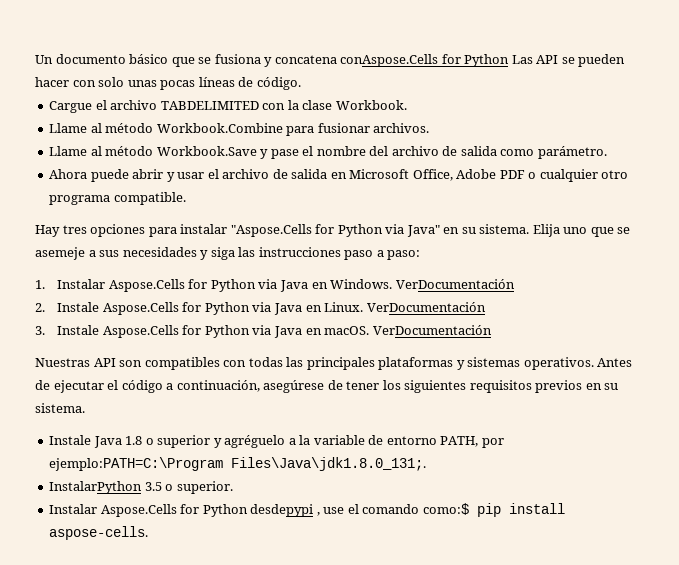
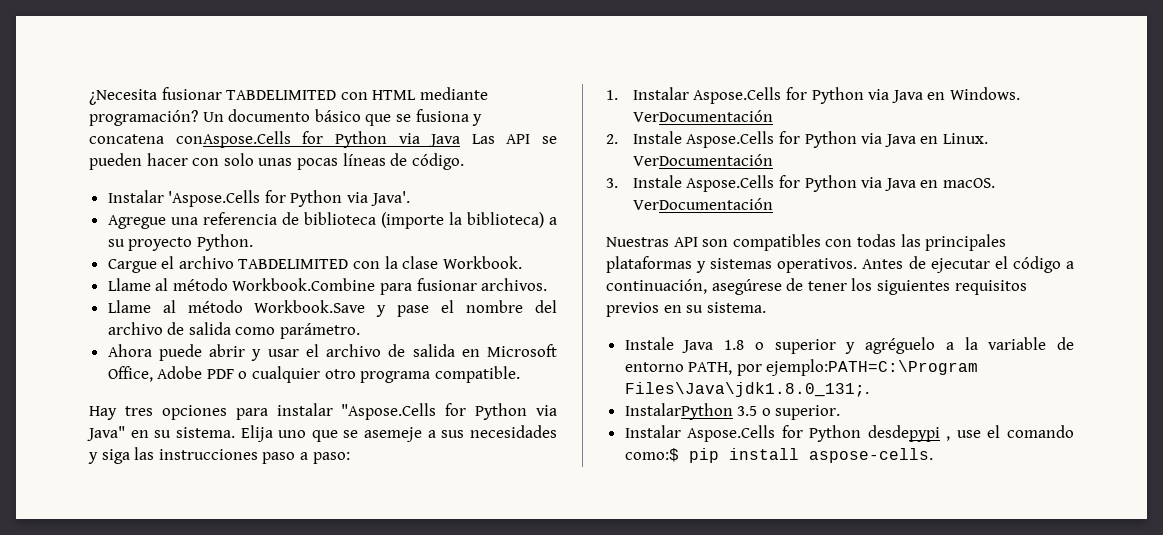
(35, 59) none -> [89,87,488,105] [89,110,198,126] ¿Necesita fusionar TABDELIMITED con HTML mediante programación?
(510, 60) none -> [398,133,461,147] via Java
(301, 83) none -> [107,190,410,207] [107,212,557,229] [107,234,253,251] // Instalar 'Aspose.Cells for Python via Java'. // Agregue una referencia de biblioteca (importe la biblioteca) a su proyecto Python.

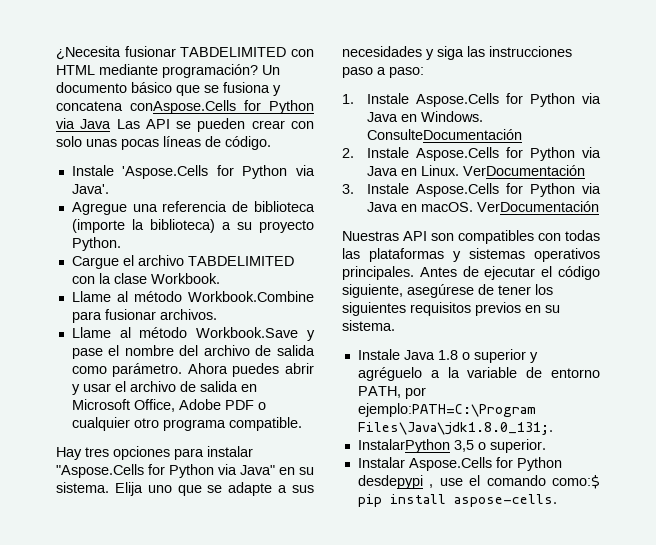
[146,153,188,166] hacer -> [251,120,285,129] crear
[107,190,164,203] Instalar -> [71,165,114,176] Instale
[107,344,202,361] // Ahora puede -> [187,363,280,377] Ahora puedes
[364,427,423,442] asemeje -> [228,482,273,496] adapte
[632,87,689,100] Instalar -> [367,93,410,104] Instale
[632,110,773,122] VerDocumentación -> [367,129,523,140] ConsulteDocumentación
[925,234,1007,251] principales -> (360, 253) none
[777,258,858,273] operativos. -> [534,248,600,262] [342,266,414,280] operativos principales.
[1066,261,1074,269] [606,279,707,294] a continuación, -> [342,284,403,298] siguiente,
[737,406,758,416] 3.5 -> [453,440,474,452] 3,5

